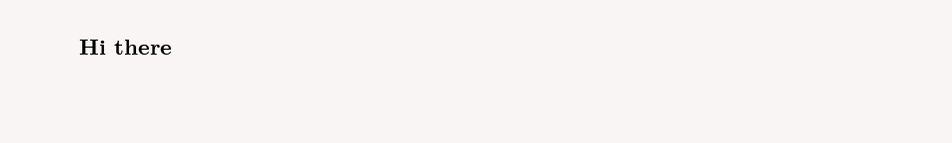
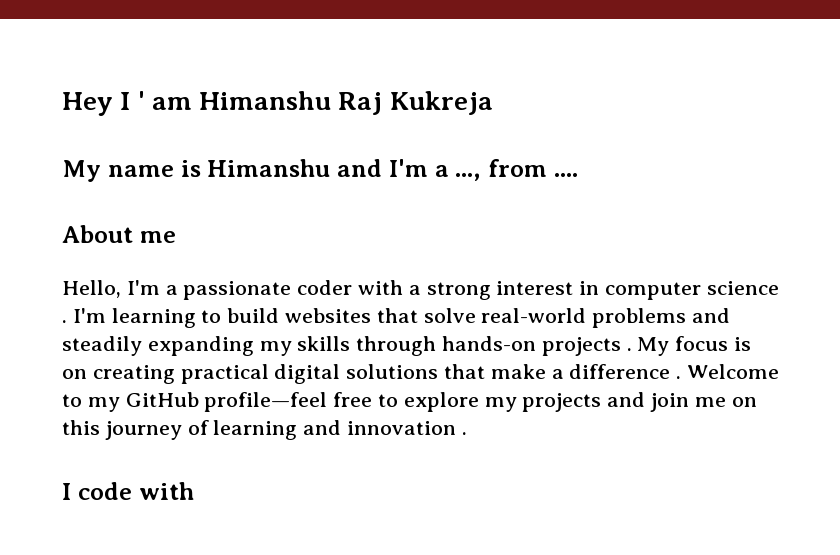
[79,39,173,55] Hi there -> [62,91,493,116] [62,159,578,182] [62,225,176,243] [62,280,779,300] [62,308,731,328] [62,336,752,356] [62,364,780,384] [62,392,757,412] [62,420,467,440] [62,482,194,500] Hey I ' am Himanshu Raj Kukreja // My name is Himanshu and I'm a ..., from .... // About me // Hello, I'm a passionate coder with a strong interest in computer science . I'm learning to build websites that solve real-world problems and steadily expanding my skills through hands-on projects . My focus is on creating practical digital solutions that make a difference . Welcome to my GitHub profile—feel free to explore my projects and join me on this journey of learning and innovation . // I code with

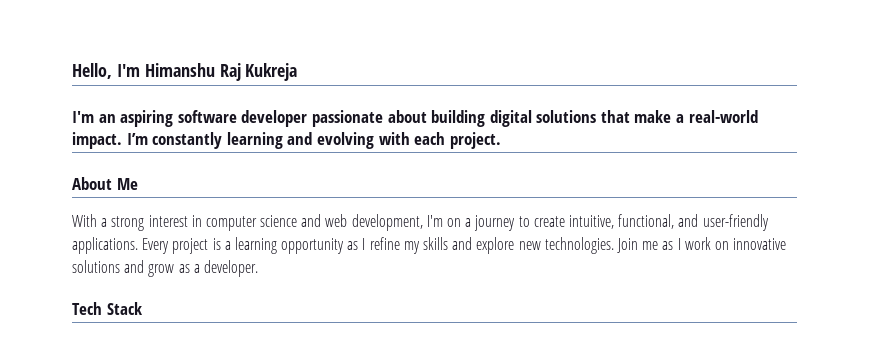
[62,91,192,116] Hey I ' am -> [72,63,140,79] Hello, I'm
[62,159,578,182] [62,225,176,243] [62,280,404,300] My name is Himanshu and I'm a ..., from .... // About me // Hello, I'm a passionate coder with -> [72,110,758,127] [72,132,501,149] [72,177,138,190] [72,214,97,227] I'm an aspiring software developer passionate about building digital solutions that make a real-world impact. I’m constantly learning and evolving with each project. // About Me // With
[62,308,731,328] [62,336,752,356] [62,364,780,384] [62,392,757,412] [62,420,467,440] [62,482,194,500] . I'm learning to build websites that solve real-world problems and steadily expanding my skills through hands-on projects . My focus is on creating practical digital solutions that make a difference . Welcome to my GitHub profile—feel free to explore my projects and join me on this journey of learning and innovation . // I code with -> [301,214,769,231] [72,237,787,254] [72,260,258,277] [72,302,142,315] and web development, I'm on a journey to create intuitive, functional, and user-friendly applications. Every project is a learning opportunity as I refine my skills and explore new technologies. Join me as I work on innovative solutions and grow as a developer. // Tech Stack

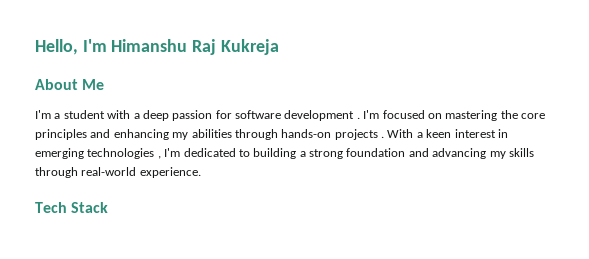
[72,110,758,127] [72,132,501,149] [72,177,138,190] I'm an aspiring software developer passionate about building digital solutions that make a real-world impact. I’m constantly learning and evolving with each project. // About Me // -> [35,79,105,90] [35,110,545,121] [35,129,384,140] About Me // I'm a student with a deep passion for software development . I'm focused on mastering the core principles and enhancing my abilities through hands-on projects .
[111,216,145,231] strong -> [426,129,452,138] keen
[205,214,769,231] [72,237,787,254] [72,260,258,277] computer science and web development, I'm on a journey to create intuitive, functional, and user-friendly applications. Every project is a learning opportunity as I refine my skills and explore new technologies. Join me as I work on innovative solutions and grow as a developer. -> [35,148,534,159] [35,167,201,178] emerging technologies , I'm dedicated to building a strong foundation and advancing my skills through real-world experience.

